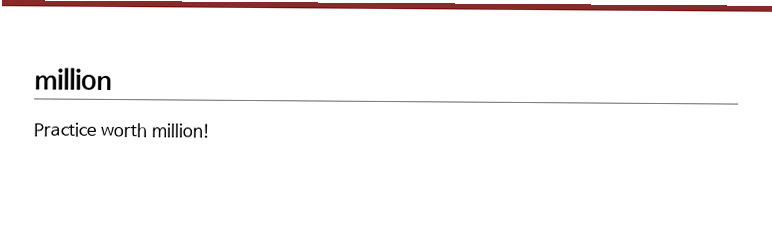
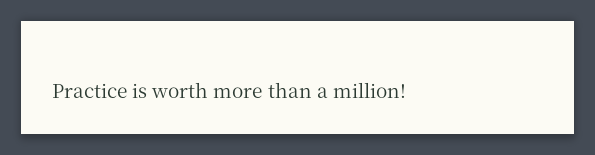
[34,67,112,90] [33,122,148,138] million // Practice worth -> [52,82,328,98] Practice is worth more than a

